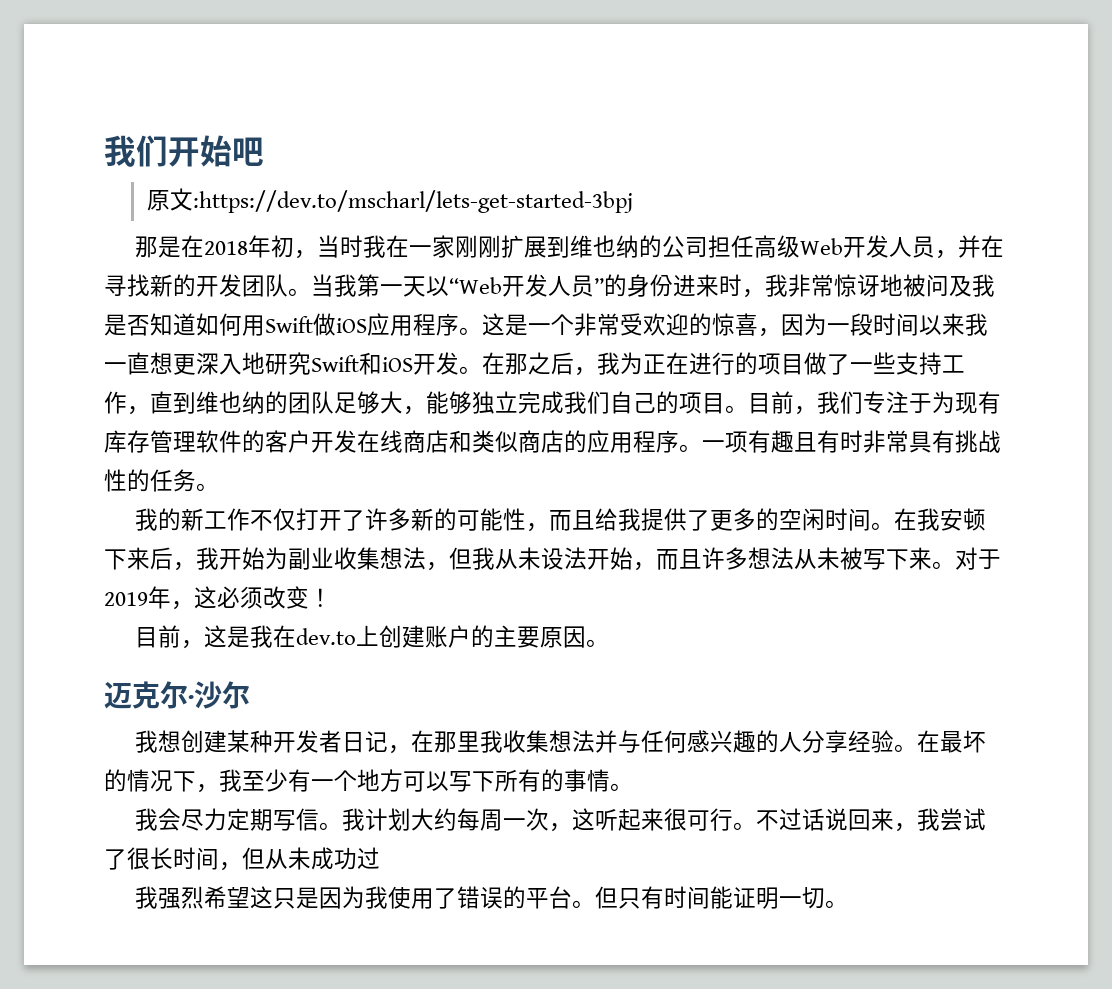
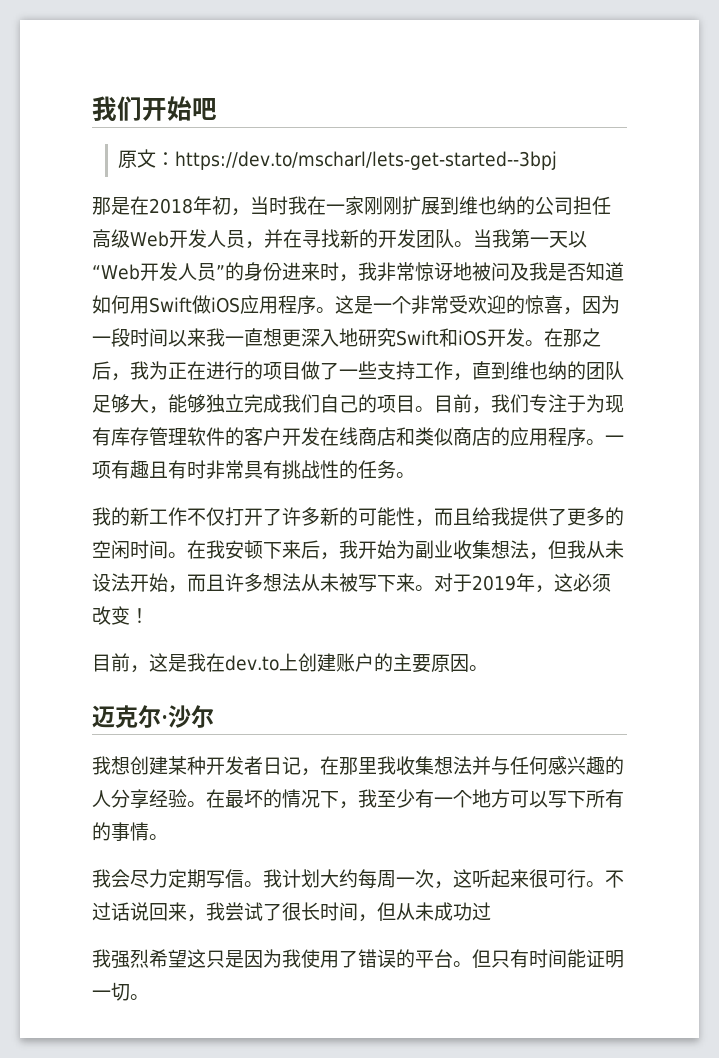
[192,190,633,213] :https://dev.to/mscharl/lets-get-started-3bpj -> [156,151,558,170] ：https://dev.to/mscharl/lets-get-started--3bpj

